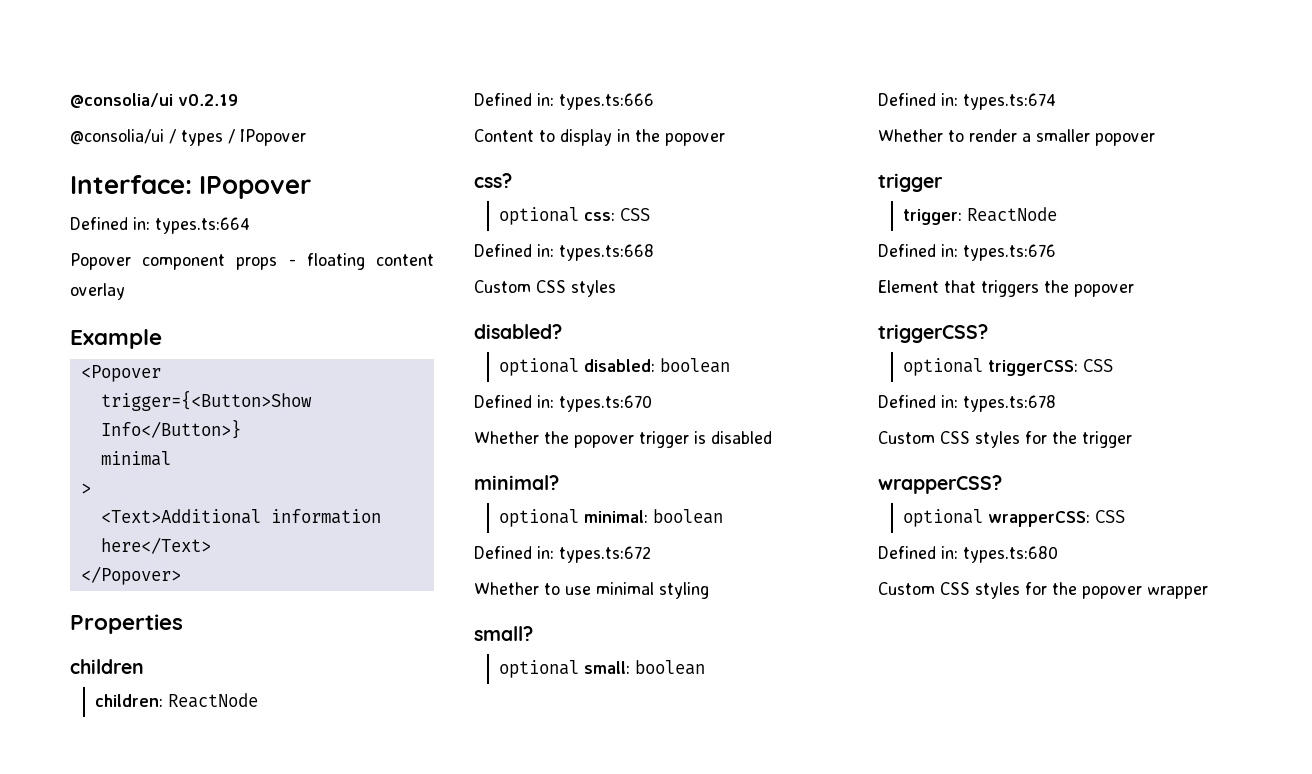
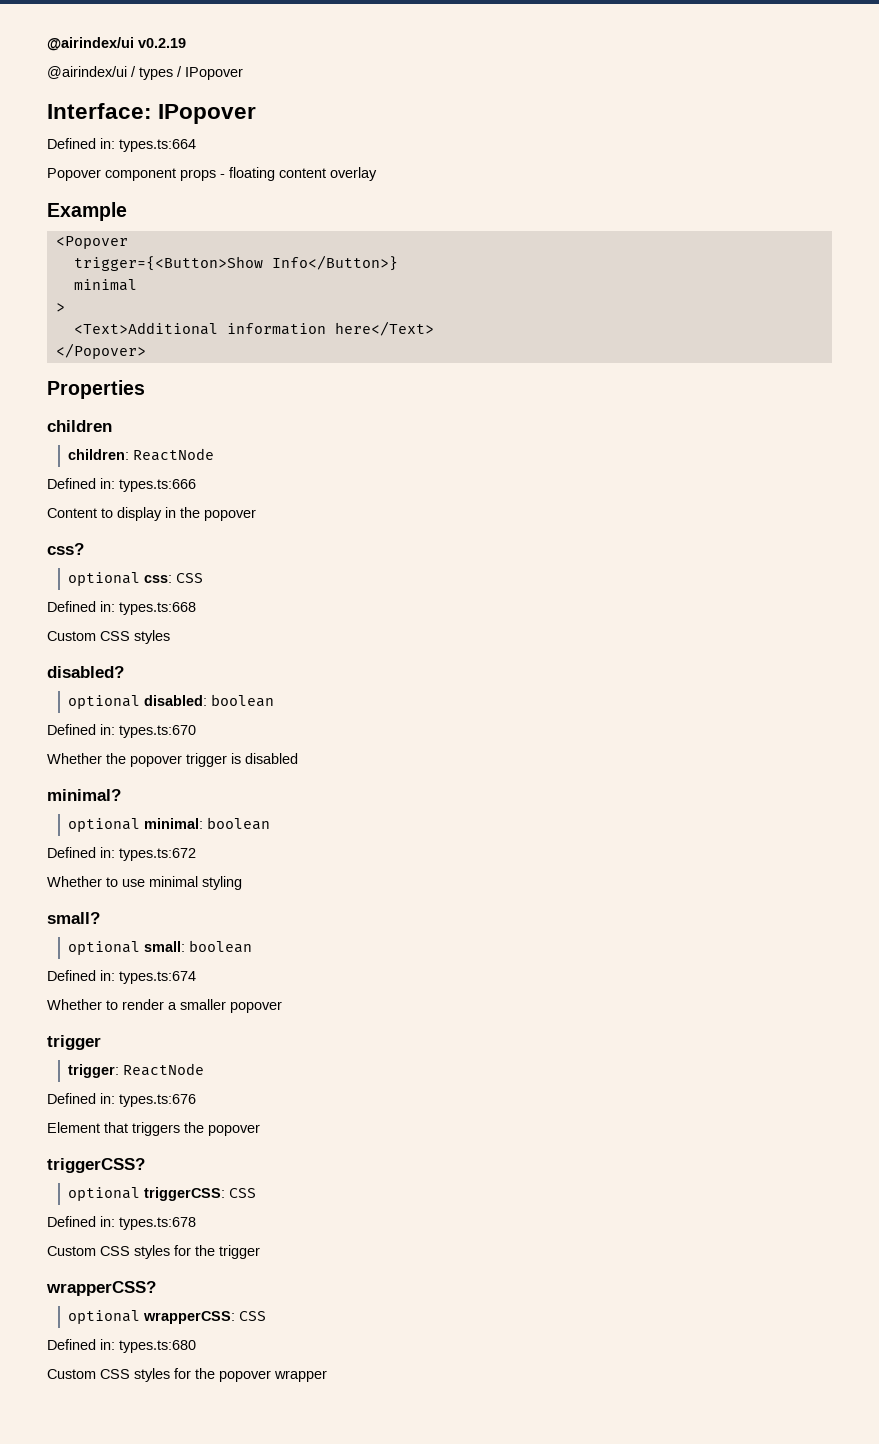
[70,93,173,108] @consolia/ui -> [47,37,134,51] @airindex/ui
[70,129,164,145] @consolia/ui -> [47,66,127,79] @airindex/ui

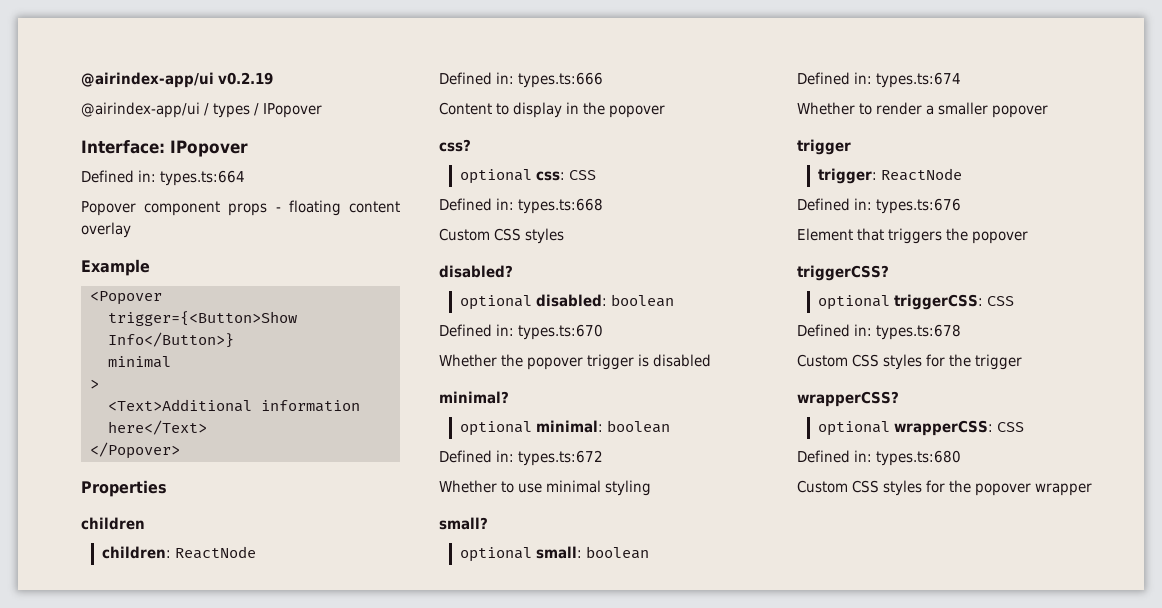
[47,37,134,51] @airindex/ui -> [81,72,214,88] @airindex-app/ui
[47,66,127,79] @airindex/ui -> [81,102,200,118] @airindex-app/ui

